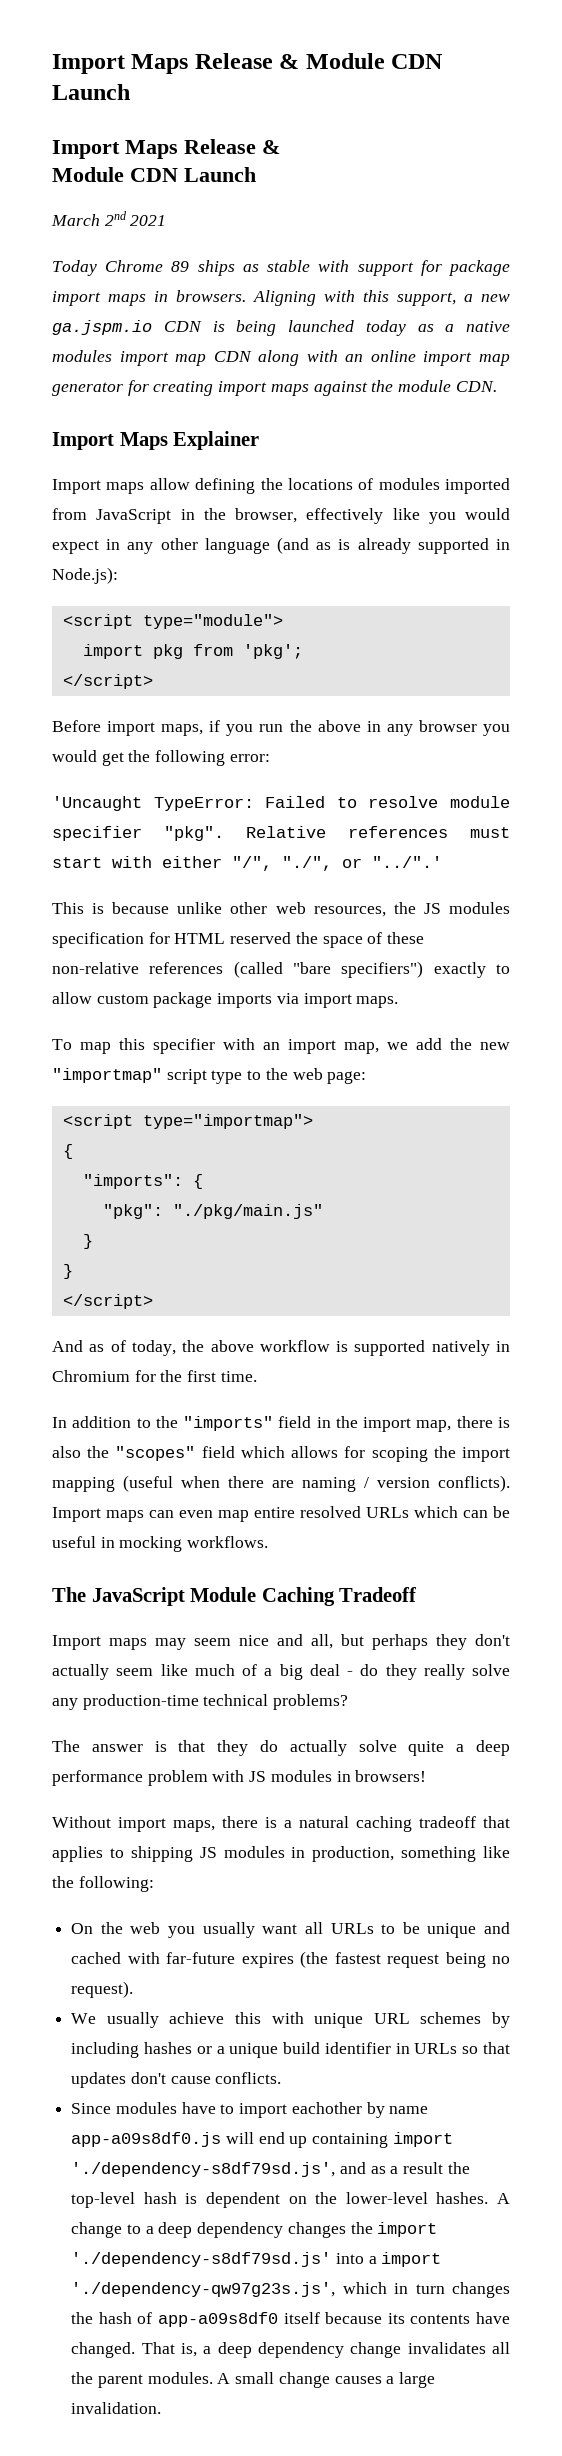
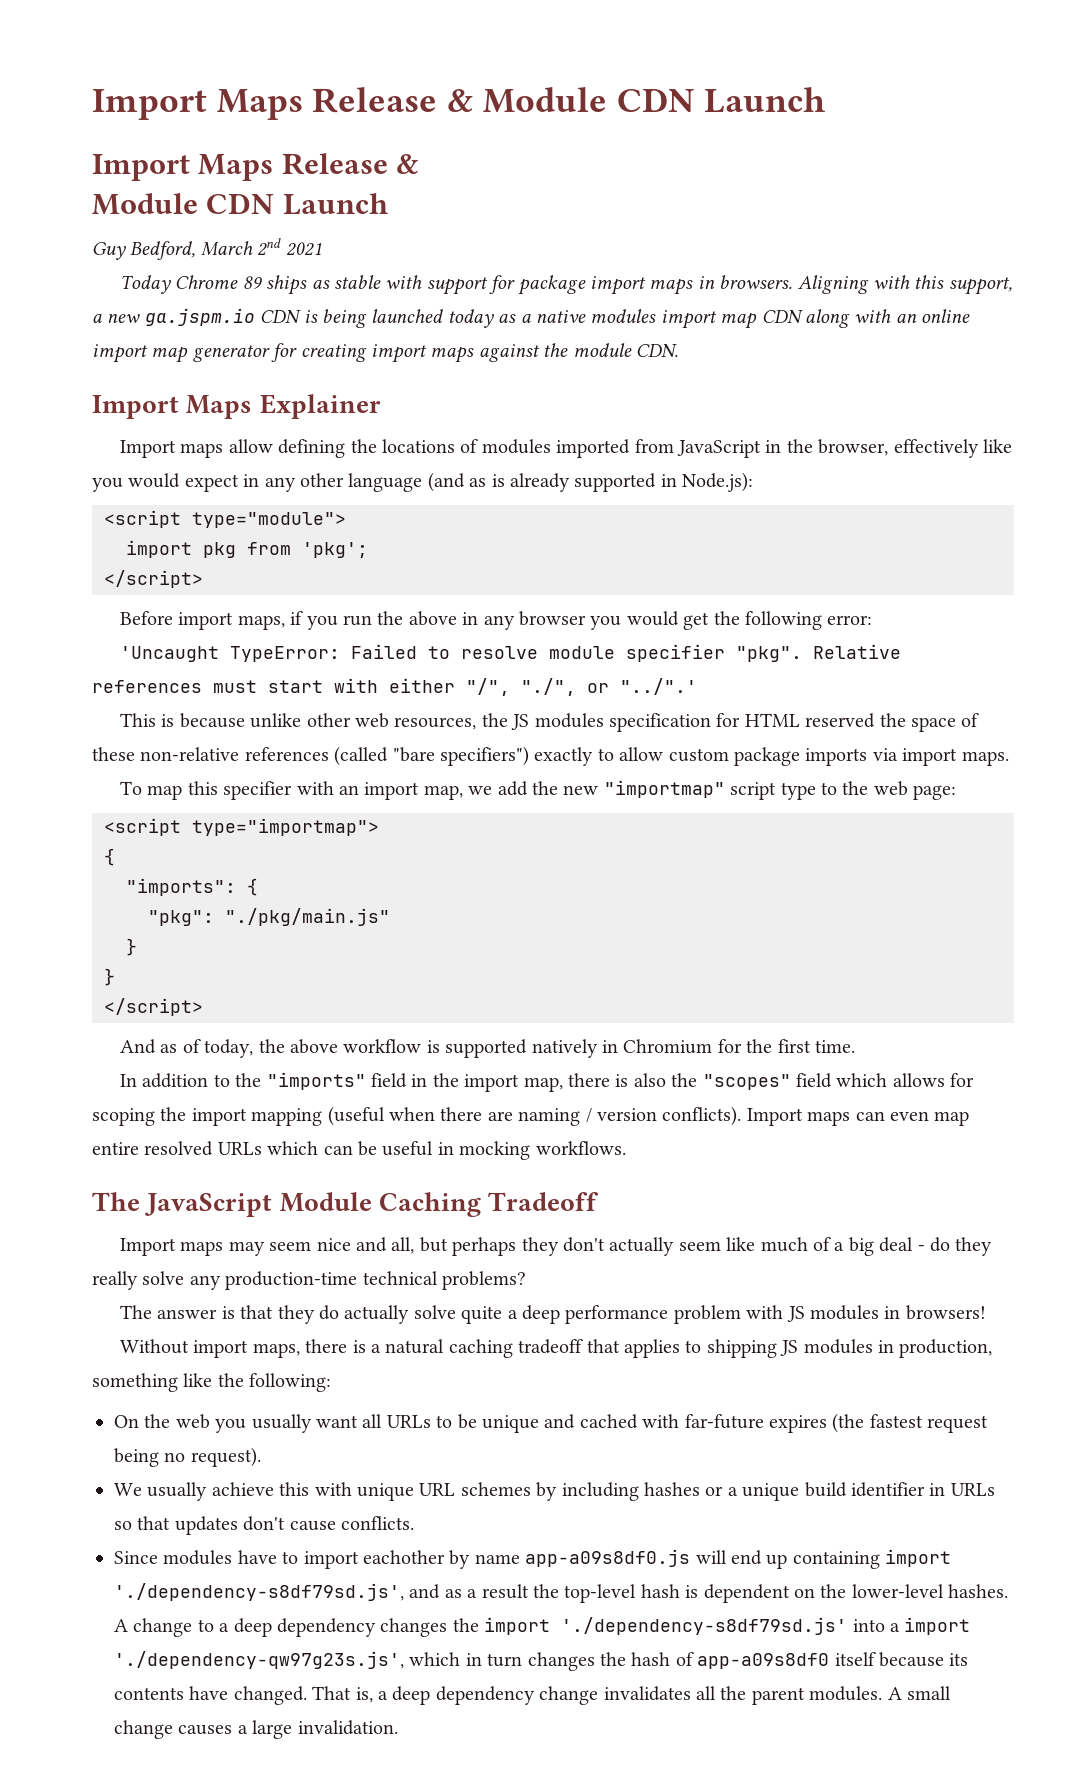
(256, 174) none -> [92,241,196,260] Guy Bedford,

